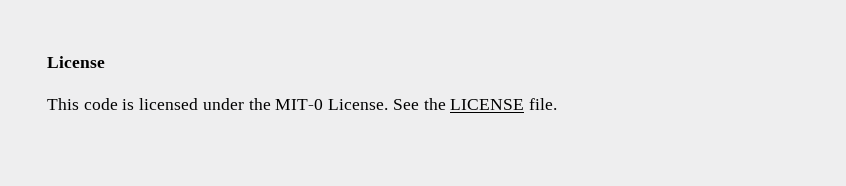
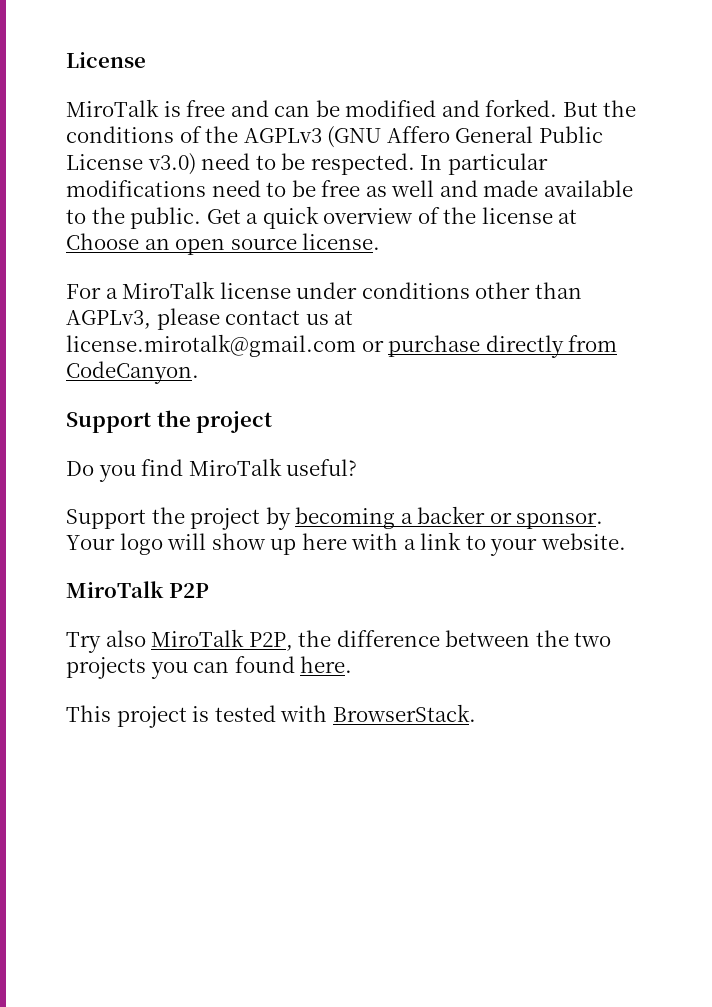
[47,98,557,110] This code is licensed under the MIT-0 License. See the LICENSE file. -> [66,99,637,117] [66,126,603,148] [66,153,548,175] [66,180,633,197] [66,206,578,229] [66,233,381,255] [66,281,582,299] [66,308,354,330] [66,334,618,358] [66,361,199,384] [66,410,273,433] [66,458,358,482] [66,506,604,530] [66,532,626,556] [66,581,209,598] [66,629,612,653] [66,656,353,679] [66,704,476,728] MiroTalk is free and can be modified and forked. But the conditions of the AGPLv3 (GNU Affero General Public License v3.0) need to be respected. In particular modifications need to be free as well and made available to the public. Get a quick overview of the license at Choose an open source license. // For a MiroTalk license under conditions other than AGPLv3, please contact us at license.mirotalk@gmail.com or purchase directly from CodeCanyon. // Support the project // Do you find MiroTalk useful? // Support the project by becoming a backer or sponsor. Your logo will show up here with a link to your website. // MiroTalk P2P // Try also MiroTalk P2P, the difference between the two projects you can found here. // This project is tested with BrowserStack.

